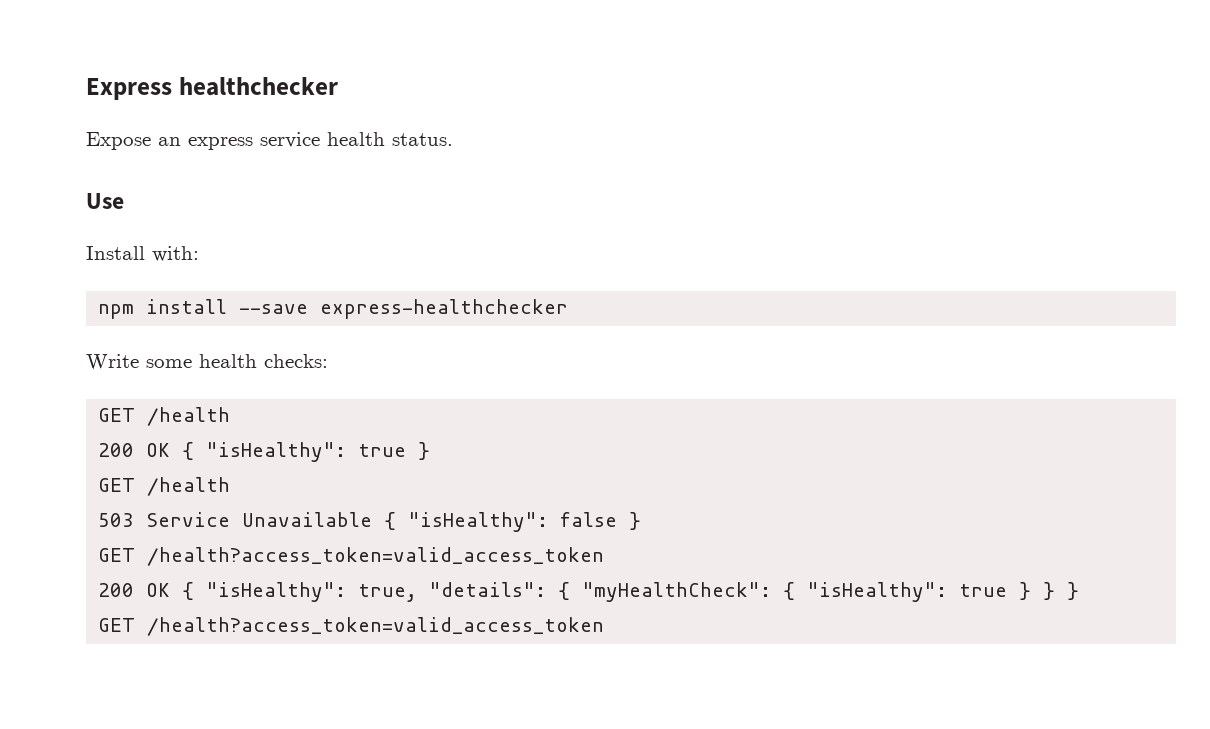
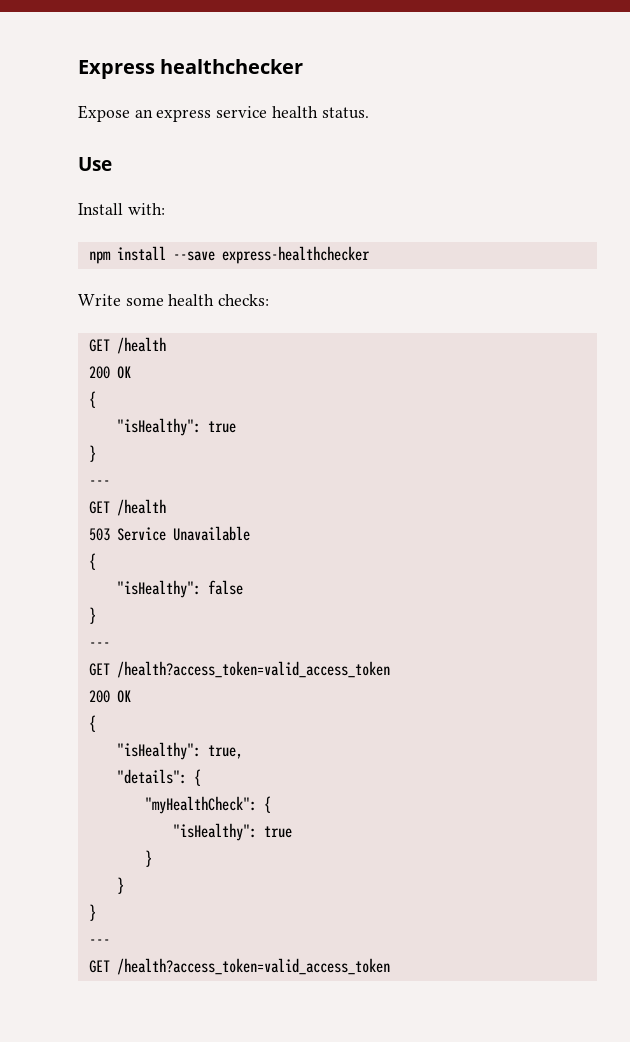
[182,442,431,462] { "isHealthy": true } -> [88,391,96,408] [116,418,236,436] [88,445,96,462] [88,480,110,486] // { // "isHealthy": true // } // ---
[384,512,397,530] { -> [88,553,96,570] // { //
[629,512,642,530] } -> [88,607,96,624] [88,642,110,648] // } // ---
[182,582,195,600] { -> [88,715,96,732] // { //
(418, 593) none -> (243, 752) //
(571, 591) none -> (201, 777) //
[807,582,1080,602] "isHealthy": true } } } -> [172,823,292,841] [144,850,152,867] [116,877,124,894] [88,904,96,921] [88,939,110,945] // "isHealthy": true // } // } // } // ---

